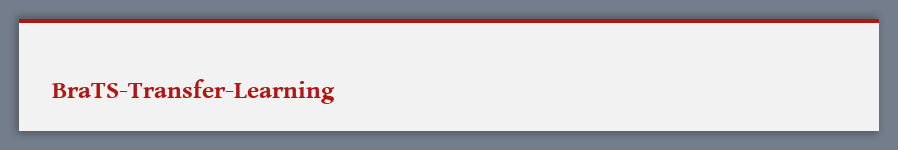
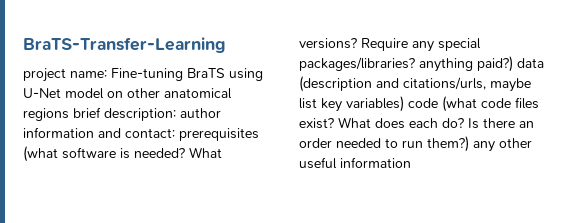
(335, 91) none -> [23,68,263,82] [23,88,232,99] [23,107,221,121] [23,127,259,141] [23,146,222,162] [299,38,481,52] [299,56,544,72] [299,76,531,92] [299,96,539,112] [299,117,534,129] [299,136,532,152] [299,157,411,169] // project name: Fine-tuning BraTS using U-Net model on other anatomical regions brief description: author information and contact: prerequisites (what software is needed? What versions? Require any special packages/libraries? anything paid?) data (description and citations/urls, maybe list key variables) code (what code files exist? What does each do? Is there an order needed to run them?) any other useful information

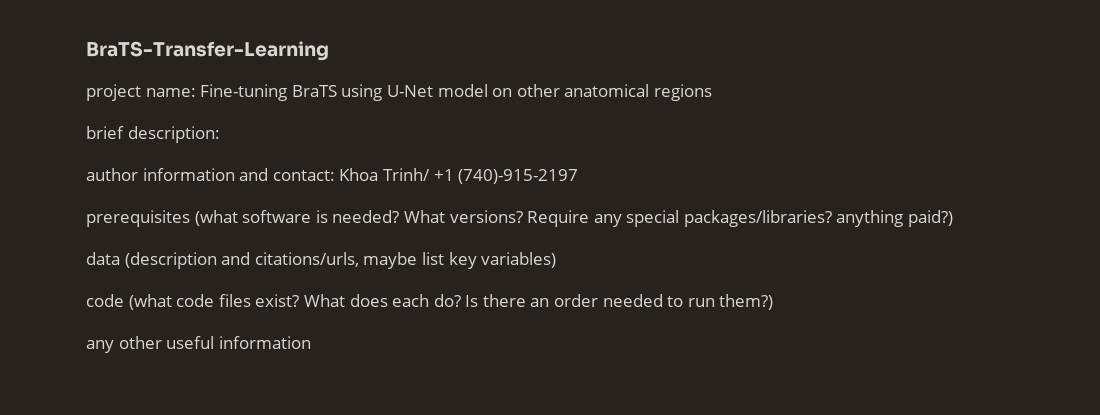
(69, 114) none -> (712, 92) //
(176, 114) none -> (220, 134) //
(175, 133) none -> [339,168,579,184] Khoa Trinh/ +1 (740)-915-2197 //
(513, 64) none -> (954, 218) //
(404, 104) none -> (557, 260) //
(469, 144) none -> (774, 302) //

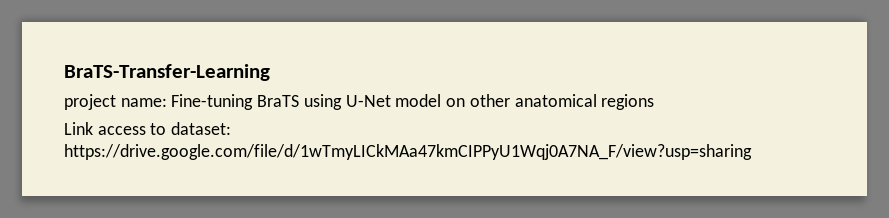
[86,126,220,143] [86,168,579,184] [86,210,954,227] [86,252,557,269] [86,294,774,310] [86,336,311,353] brief description: // author information and contact: Khoa Trinh/ +1 (740)-915-2197 // prerequisites (what software is needed? What versions? Require any special packages/libraries? anything paid?) // data (description and citations/urls, maybe list key variables) // code (what code files exist? What does each do? Is there an order needed to run them?) // any other useful information -> [64,122,232,135] [64,144,752,160] Link access to dataset: https://drive.google.com/file/d/1wTmyLICkMAa47kmCIPPyU1Wqj0A7NA_F/view?usp=sharing

